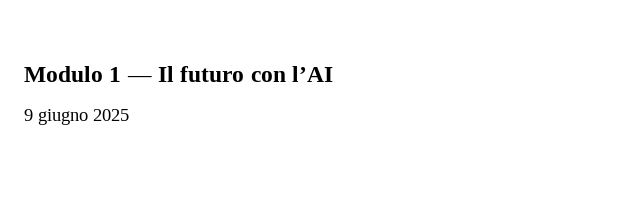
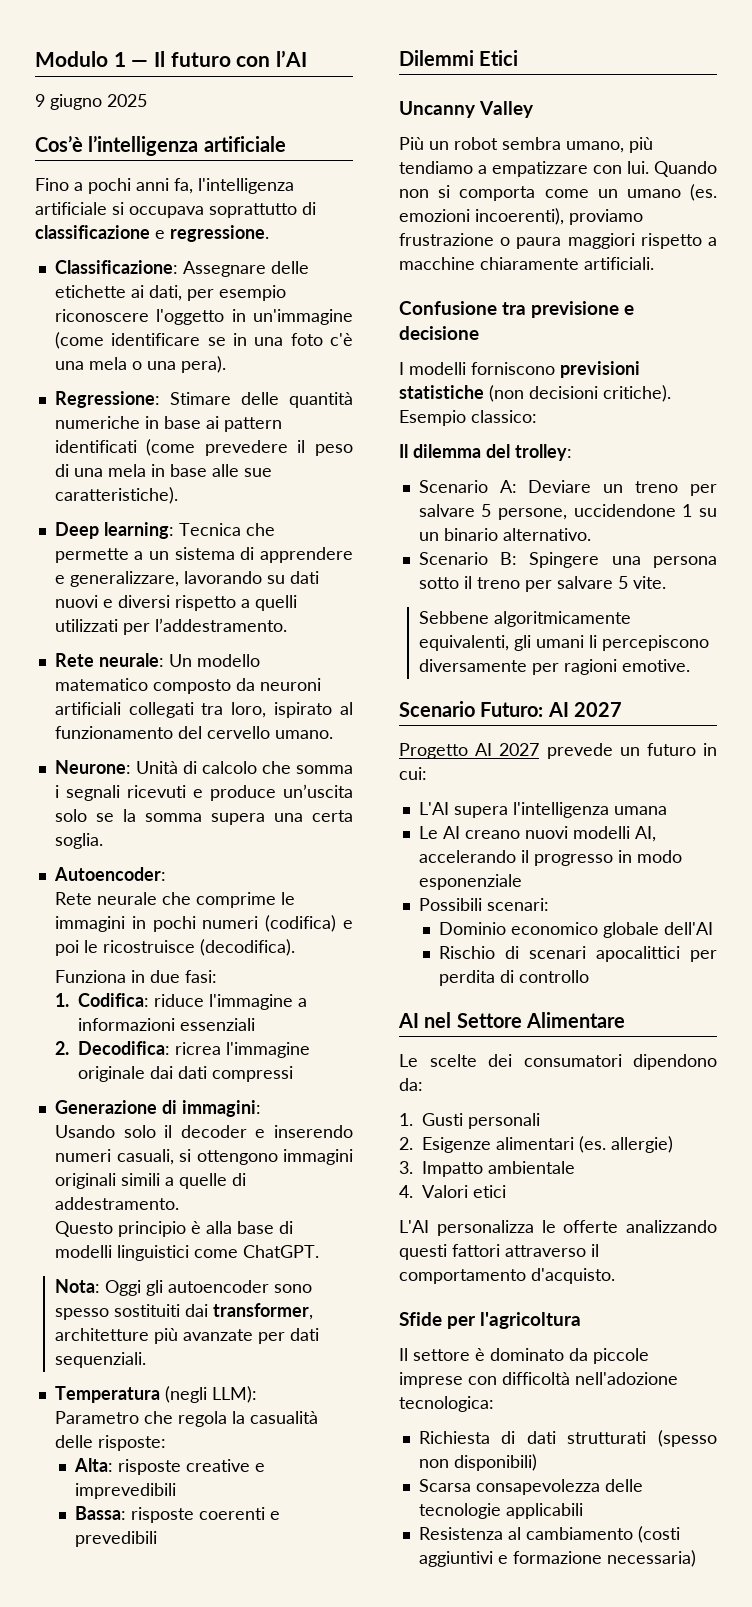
(129, 115) none -> [35,135,286,156] [35,178,294,194] [35,202,316,218] [35,225,269,242] [54,260,309,277] [54,285,286,301] [54,309,353,325] [54,332,353,349] [54,356,226,373] [54,391,353,408] [54,416,282,432] [54,439,353,456] [54,464,272,477] [54,487,178,504] [54,522,275,539] [54,547,353,563] [54,571,319,587] [54,595,297,611] [54,618,287,635] [54,653,260,667] [54,678,321,694] [54,702,353,718] [54,726,333,739] [54,760,353,774] [54,784,353,801] [54,809,353,825] [54,833,103,849] [53,867,166,881] [55,892,296,908] [55,915,353,932] [55,939,296,956] [55,970,218,983] [55,993,308,1010] [78,1018,256,1031] [55,1041,311,1058] [78,1066,294,1082] [54,1100,261,1117] [55,1125,353,1138] [55,1149,354,1165] [55,1173,247,1189] [55,1197,180,1210] [55,1221,294,1237] [55,1245,320,1261] [55,1279,313,1296] [55,1303,314,1320] [55,1328,320,1344] [55,1352,147,1368] [54,1386,257,1403] [55,1411,319,1427] [55,1435,167,1451] [73,1458,265,1475] [74,1483,176,1499] [74,1506,280,1523] [74,1531,157,1547] [399,50,519,66] [399,101,535,118] [399,137,653,153] [399,161,717,177] [399,184,717,201] [399,208,643,225] [399,233,717,249] [399,257,654,270] [399,301,635,318] [399,326,479,340] [399,361,640,378] [399,385,671,402] [399,410,537,426] [399,444,572,461] [418,480,717,496] [418,504,717,520] [418,528,591,541] [418,552,717,568] [418,576,666,592] [419,611,632,627] [419,635,710,651] [419,659,691,675] [399,701,623,717] [399,743,717,759] [399,767,427,780] [418,802,667,818] [418,826,656,842] [418,850,682,866] [418,874,522,890] [418,898,549,911] [438,922,713,938] [438,946,717,962] [438,970,589,986] [398,1012,626,1028] [399,1054,717,1070] [399,1078,423,1091] [399,1113,540,1129] [399,1136,673,1153] [399,1161,575,1177] [399,1185,506,1198] [399,1220,717,1236] [399,1244,599,1260] [399,1268,615,1284] [399,1312,582,1329] [399,1348,649,1364] [399,1372,678,1388] [399,1396,494,1412] [418,1430,717,1447] [418,1454,537,1471] [418,1479,643,1495] [418,1503,583,1519] [418,1526,680,1543] [418,1550,696,1567] // Cos’è l’intelligenza artificiale // Fino a pochi anni fa, l'intelligenza artificiale si occupava soprattutto di classificazione e regressione. // Classificazione: Assegnare delle etichette ai dati, per esempio riconoscere l'oggetto in un'immagine (come identificare se in una foto c'è una mela o una pera). // Regressione: Stimare delle quantità numeriche in base ai pattern identificati (come prevedere il peso di una mela in base alle sue caratteristiche). // Deep learning: Tecnica che permette a un sistema di apprendere e generalizzare, lavorando su dati nuovi e diversi rispetto a quelli utilizzati per l’addestramento. // Rete neurale: Un modello matematico composto da neuroni artificiali collegati tra loro, ispirato al funzionamento del cervello umano. // Neurone: Unità di calcolo che somma i segnali ricevuti e produce un’uscita solo se la somma supera una certa soglia. // Autoencoder: // Rete neurale che comprime le immagini in pochi numeri (codifica) e poi le ricostruisce (decodifica). // Funziona in due fasi: // 1. Codifica: riduce l'immagine a informazioni essenziali // 2. Decodifica: ricrea l'immagine originale dai dati compressi // Generazione di immagini: // Usando solo il decoder e inserendo numeri casuali, si ottengono immagini originali simili a quelle di addestramento. // Questo principio è alla base di modelli linguistici come ChatGPT. // Nota: Oggi gli autoencoder sono spesso sostituiti dai transformer, architetture più avanzate per dati sequenziali. // Temperatura (negli LLM): // Parametro che regola la casualità delle risposte: // Alta: risposte creative e imprevedibili // Bassa: risposte coerenti e prevedibili // Dilemmi Etici // Uncanny Valley // Più un robot sembra umano, più tendiamo a empatizzare con lui. Quando non si comporta come un umano (es. emozioni incoerenti), proviamo frustrazione o paura maggiori rispetto a macchine chiaramente artificiali. // Confusione tra previsione e decisione // I modelli forniscono previsioni statistiche (non decisioni critiche). Esempio classico: // Il dilemma del trolley: // Scenario A: Deviare un treno per salvare 5 persone, uccidendone 1 su un binario alternativo. // Scenario B: Spingere una persona sotto il treno per salvare 5 vite. // Sebbene algoritmicamente equivalenti, gli umani li percepiscono diversamente per ragioni emotive. // Scenario Futuro: AI 2027 // Progetto AI 2027 prevede un futuro in cui: // L'AI supera l'intelligenza umana // Le AI creano nuovi modelli AI, accelerando il progresso in modo esponenziale // Possibili scenari: // Dominio economico globale dell'AI // Rischio di scenari apocalittici per perdita di controllo // AI nel Settore Alimentare // Le scelte dei consumatori dipendono da: // 1. Gusti personali // 2. Esigenze alimentari (es. allergie) // 3. Impatto ambientale // 4. Valori etici // L'AI personalizza le offerte analizzando questi fattori attraverso il comportamento d'acquisto. // Sfide per l'agricoltura // Il settore è dominato da piccole imprese con difficoltà nell'adozione tecnologica: // Richiesta di dati strutturati (spesso non disponibili) // Scarsa consapevolezza delle tecnologie applicabili // Resistenza al cambiamento (costi aggiuntivi e formazione necessaria)

